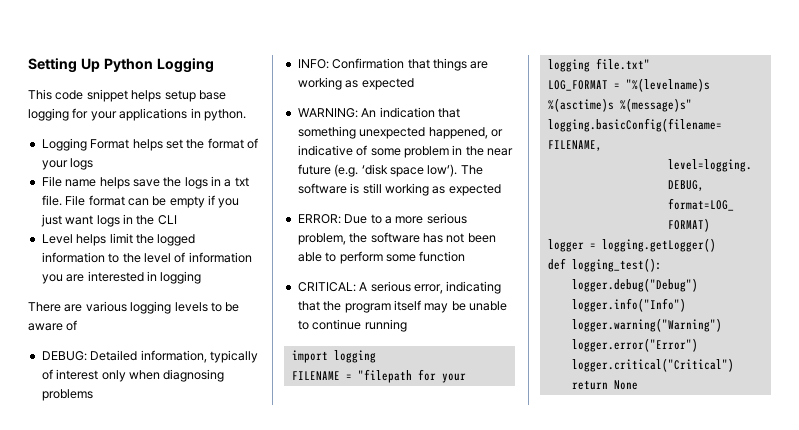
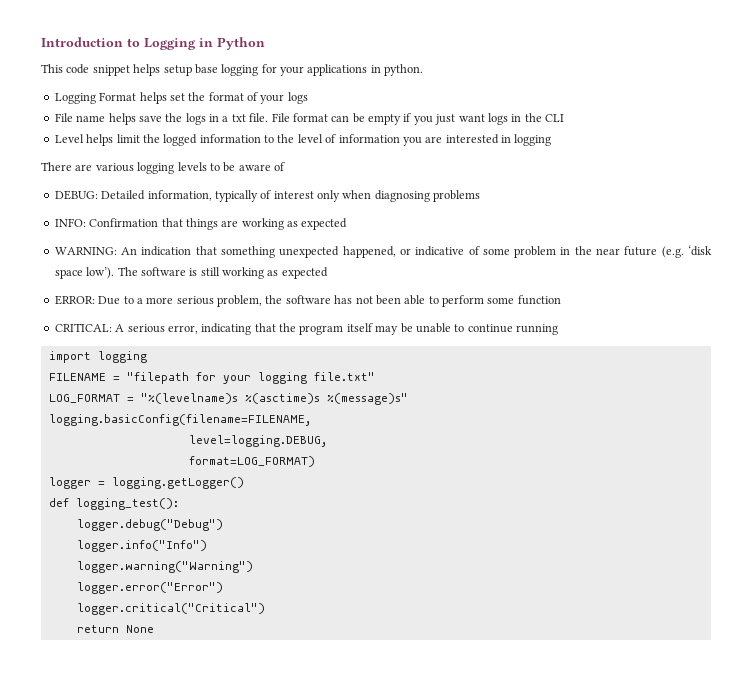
[28,58,100,73] Setting Up -> [41,37,213,50] Introduction to Logging in
[156,58,214,73] Logging -> (265, 43) none

